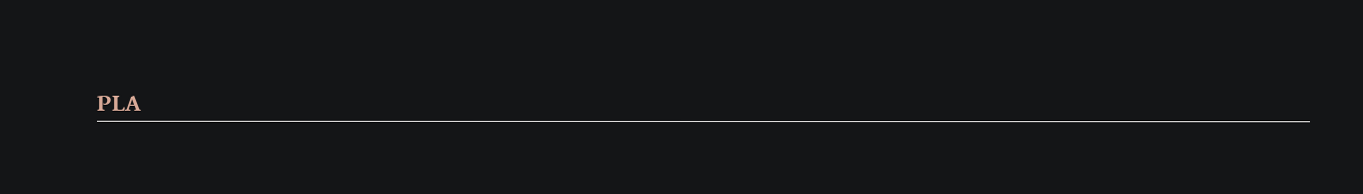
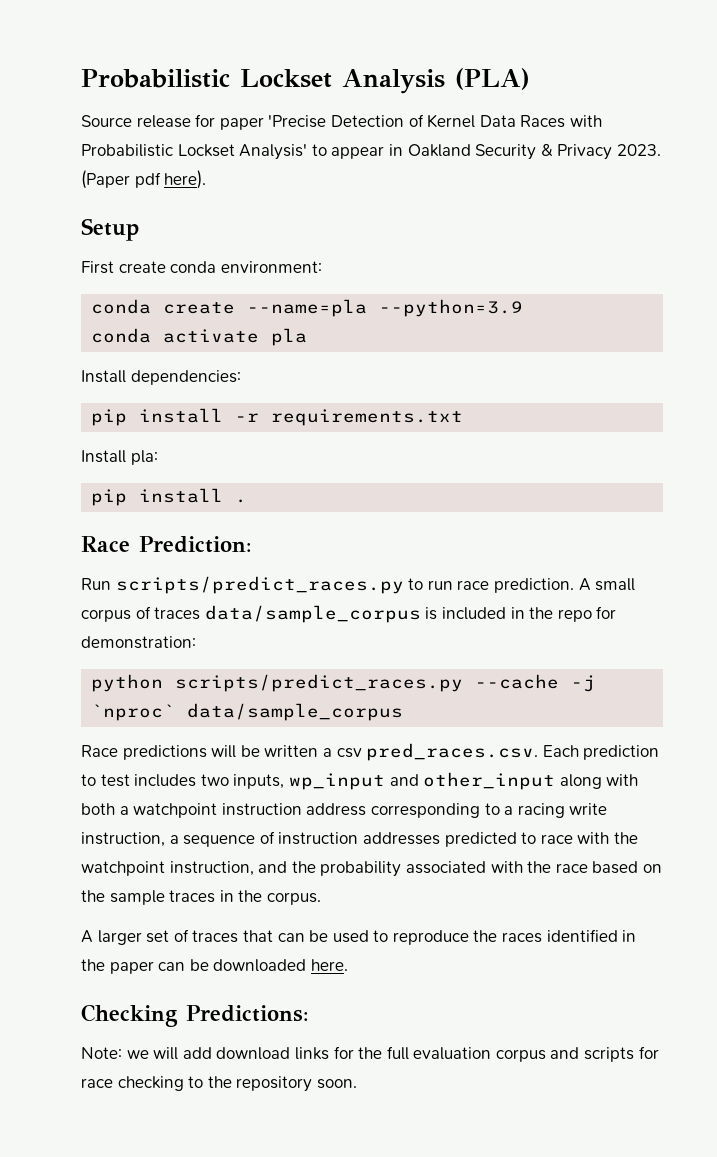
[96,95,142,111] PLA -> [81,68,530,94] [81,114,602,130] [81,143,661,160] [81,170,207,189] [81,218,139,241] [81,261,322,274] [91,299,524,317] [91,328,308,346] [81,370,241,385] [91,408,464,426] [81,450,158,465] [91,488,248,506] [81,536,252,553] [81,576,636,594] [81,605,617,623] [81,636,196,649] [91,674,596,692] [91,703,404,721] [81,743,660,761] [81,772,639,790] [81,803,608,818] [81,831,638,847] [81,861,662,877] [81,890,321,905] [81,929,637,945] [81,959,348,974] [81,1004,309,1027] [81,1046,659,1062] [81,1076,357,1092] Probabilistic Lockset Analysis (PLA) // Source release for paper 'Precise Detection of Kernel Data Races with Probabilistic Lockset Analysis' to appear in Oakland Security & Privacy 2023. (Paper pdf here). // Setup // First create conda environment: // conda create --name=pla --python=3.9 // conda activate pla // Install dependencies: // pip install -r requirements.txt // Install pla: // pip install . // Race Prediction: // Run scripts/predict_races.py to run race prediction. A small corpus of traces data/sample_corpus is included in the repo for demonstration: // python scripts/predict_races.py --cache -j `nproc` data/sample_corpus // Race predictions will be written a csv pred_races.csv. Each prediction to test includes two inputs, wp_input and other_input along with both a watchpoint instruction address corresponding to a racing write instruction, a sequence of instruction addresses predicted to race with the watchpoint instruction, and the probability associated with the race based on the sample traces in the corpus. // A larger set of traces that can be used to reproduce the races identified in the paper can be downloaded here. // Checking Predictions: // Note: we will add download links for the full evaluation corpus and scripts for race checking to the repository soon.

